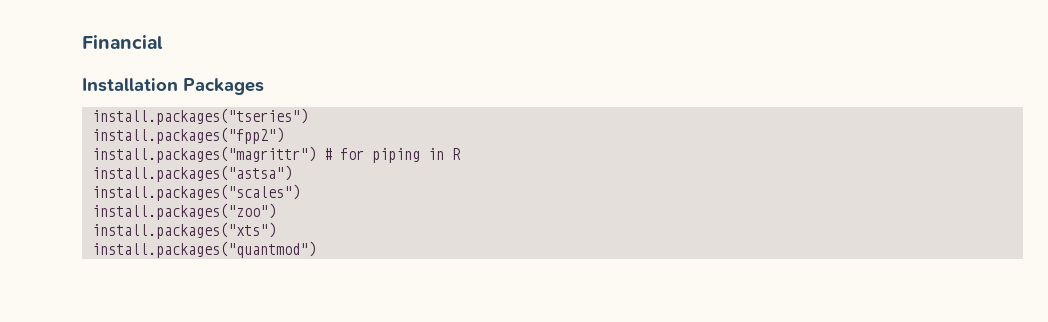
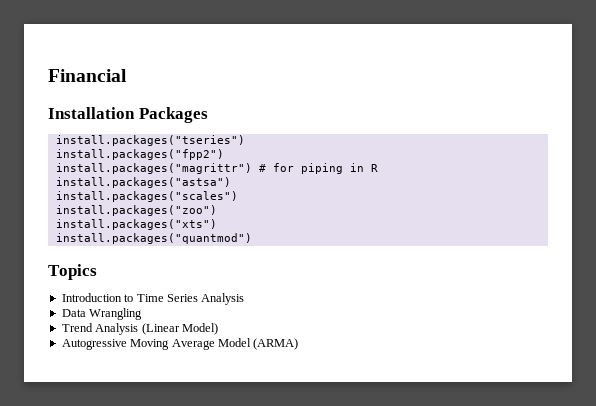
(317, 249) none -> [48,264,97,280] [61,293,245,305] [61,308,143,320] [61,323,218,335] [61,338,299,350] // Topics // Introduction to Time Series Analysis // Data Wrangling // Trend Analysis (Linear Model) // Autogressive Moving Average Model (ARMA)

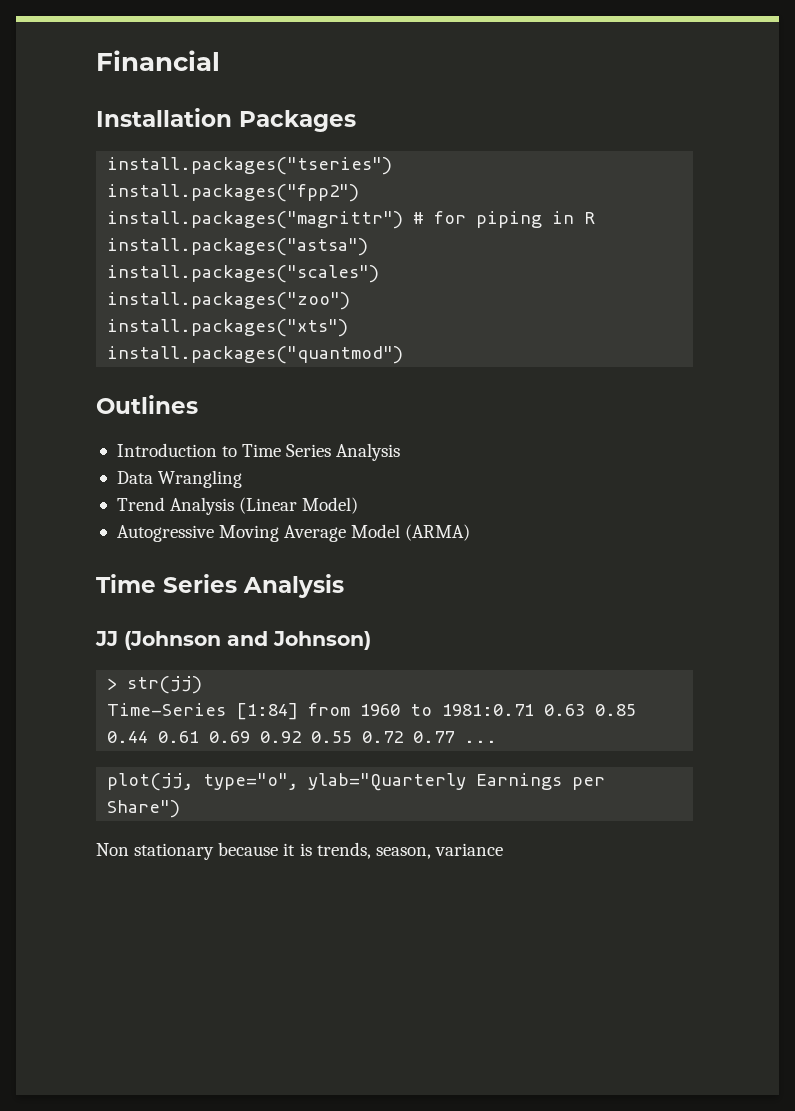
[48,264,97,280] Topics -> [96,395,198,414] Outlines
(299, 344) none -> [96,574,344,598] [95,631,371,650] [107,676,203,694] [107,703,637,720] [107,731,498,743] [107,773,606,791] [107,800,181,818] [96,842,503,860] // Time Series Analysis // JJ (Johnson and Johnson) // > str(jj) // Time-Series [1:84] from 1960 to 1981:0.71 0.63 0.85 0.44 0.61 0.69 0.92 0.55 0.72 0.77 ... // plot(jj, type="o", ylab="Quarterly Earnings per Share") // Non stationary because it is trends, season, variance

